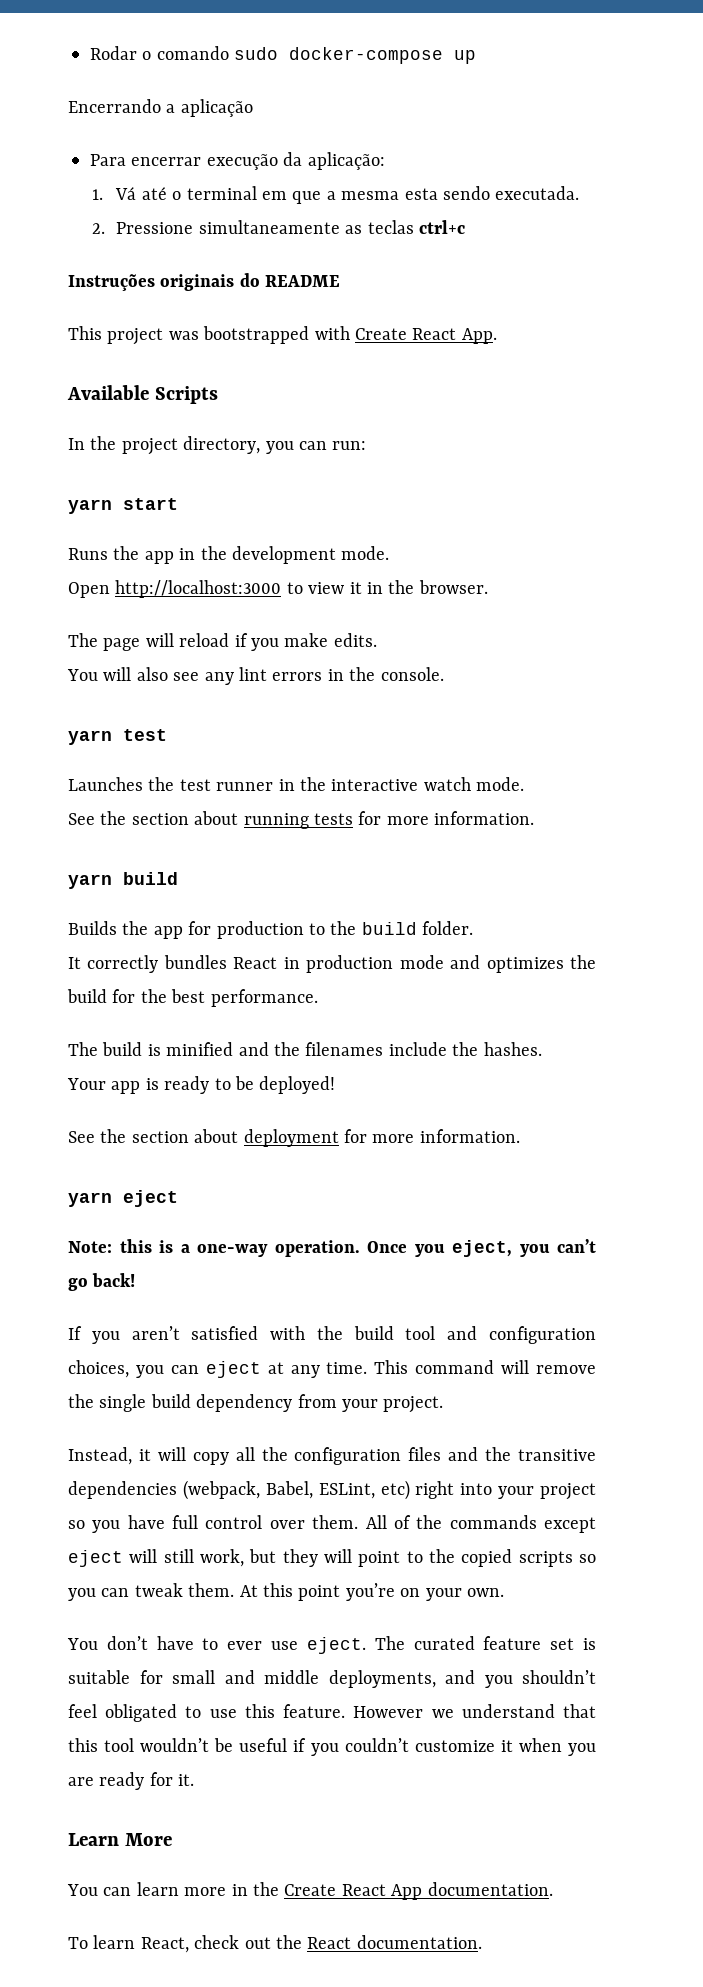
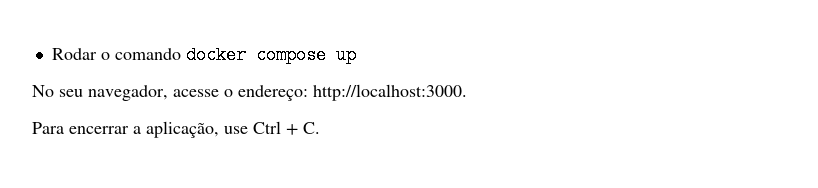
[234,47,444,64] sudo docker-compose -> [185,46,326,64] docker compose
[68,99,253,117] [90,152,385,170] [92,186,580,204] [92,220,466,234] [68,273,341,291] [68,326,497,345] [67,385,218,404] [68,436,367,455] [68,498,178,514] [68,546,390,564] [68,580,488,598] [68,633,377,651] [67,667,444,685] [68,729,167,745] [68,777,525,791] [68,811,535,829] [68,872,178,889] [68,921,474,939] [68,955,596,973] [67,989,318,1007] [68,1042,542,1056] [67,1076,336,1094] [68,1129,520,1147] [68,1190,178,1207] [68,1239,596,1257] [68,1273,136,1291] [68,1326,596,1344] [68,1360,596,1378] [68,1394,444,1413] [68,1447,596,1465] [68,1480,596,1500] [68,1515,597,1533] [68,1549,596,1567] [68,1583,504,1601] [67,1636,596,1654] [68,1670,596,1688] [68,1704,596,1722] [68,1738,597,1756] [68,1772,195,1790] [68,1833,172,1846] [67,1882,553,1900] [68,1935,482,1953] Encerrando a aplicação // Para encerrar execução da aplicação: // 1. Vá até o terminal em que a mesma esta sendo executada. // 2. Pressione simultaneamente as teclas ctrl+c // Instruções originais do README // This project was bootstrapped with Create React App. // Available Scripts // In the project directory, you can run: // yarn start // Runs the app in the development mode. // Open http://localhost:3000 to view it in the browser. // The page will reload if you make edits. // You will also see any lint errors in the console. // yarn test // Launches the test runner in the interactive watch mode. // See the section about running tests for more information. // yarn build // Builds the app for production to the build folder. // It correctly bundles React in production mode and optimizes the build for the best performance. // The build is minified and the filenames include the hashes. // Your app is ready to be deployed! // See the section about deployment for more information. // yarn eject // Note: this is a one-way operation. Once you eject, you can’t go back! // If you aren’t satisfied with the build tool and configuration choices, you can eject at any time. This command will remove the single build dependency from your project. // Instead, it will copy all the configuration files and the transitive dependencies (webpack, Babel, ESLint, etc) right into your project so you have full control over them. All of the commands except eject will still work, but they will point to the copied scripts so you can tweak them. At this point you’re on your own. // You don’t have to ever use eject. The curated feature set is suitable for small and middle deployments, and you shouldn’t feel obligated to use this feature. However we understand that this tool wouldn’t be useful if you couldn’t customize it when you are ready for it. // Learn More // You can learn more in the Create React App documentation. // To learn React, check out the React documentation. -> [32,84,467,101] [32,121,320,138] No seu navegador, acesse o endereço: http://localhost:3000. // Para encerrar a aplicação, use Ctrl + C.

